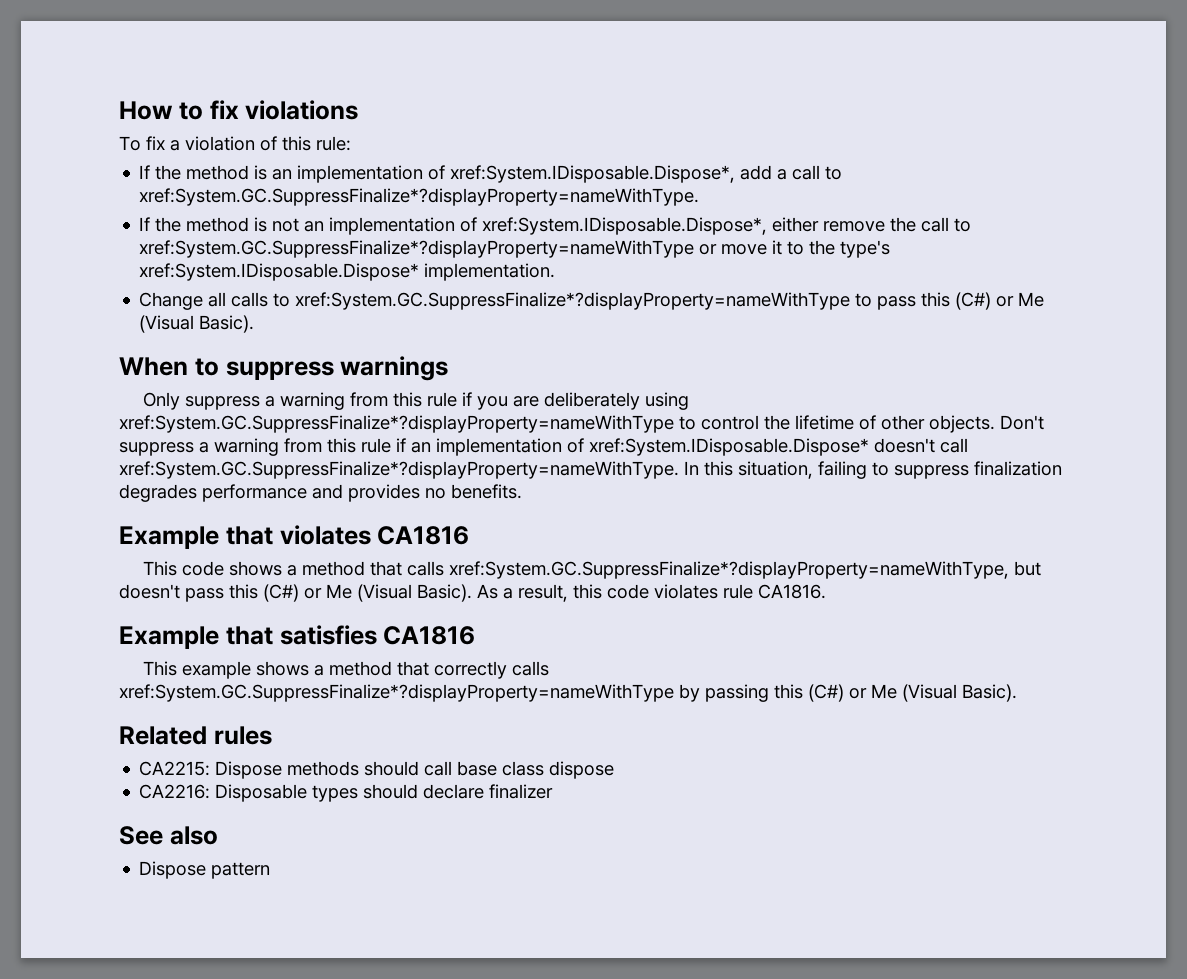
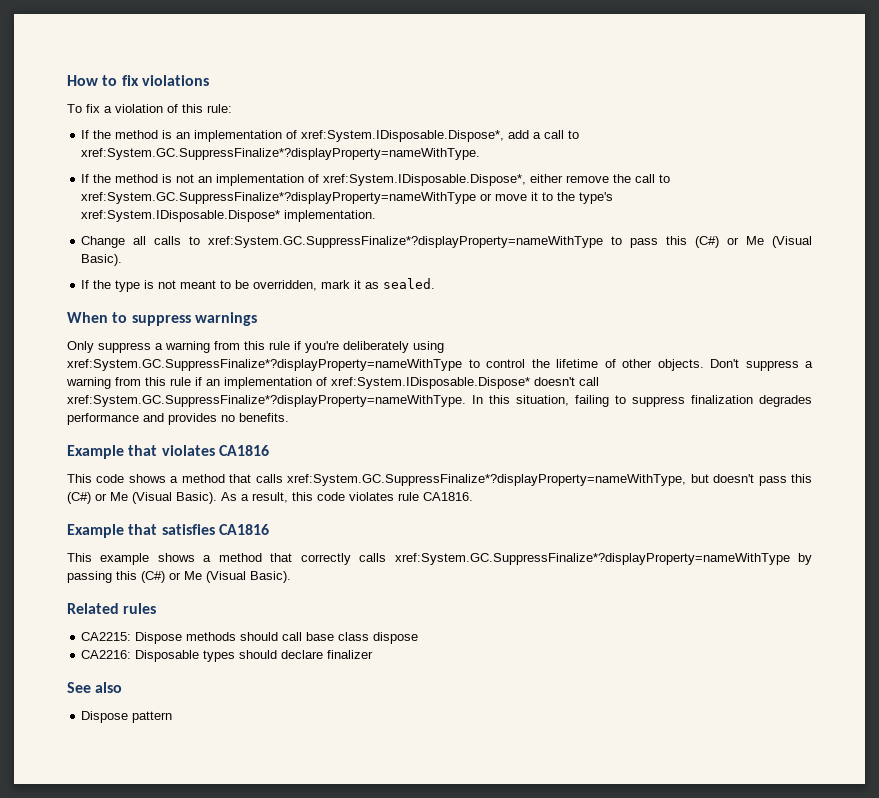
(255, 324) none -> [81,278,436,292] // If the type is not meant to be overridden, mark it as sealed.
[477,396,540,410] you are -> [305,341,339,353] you're

